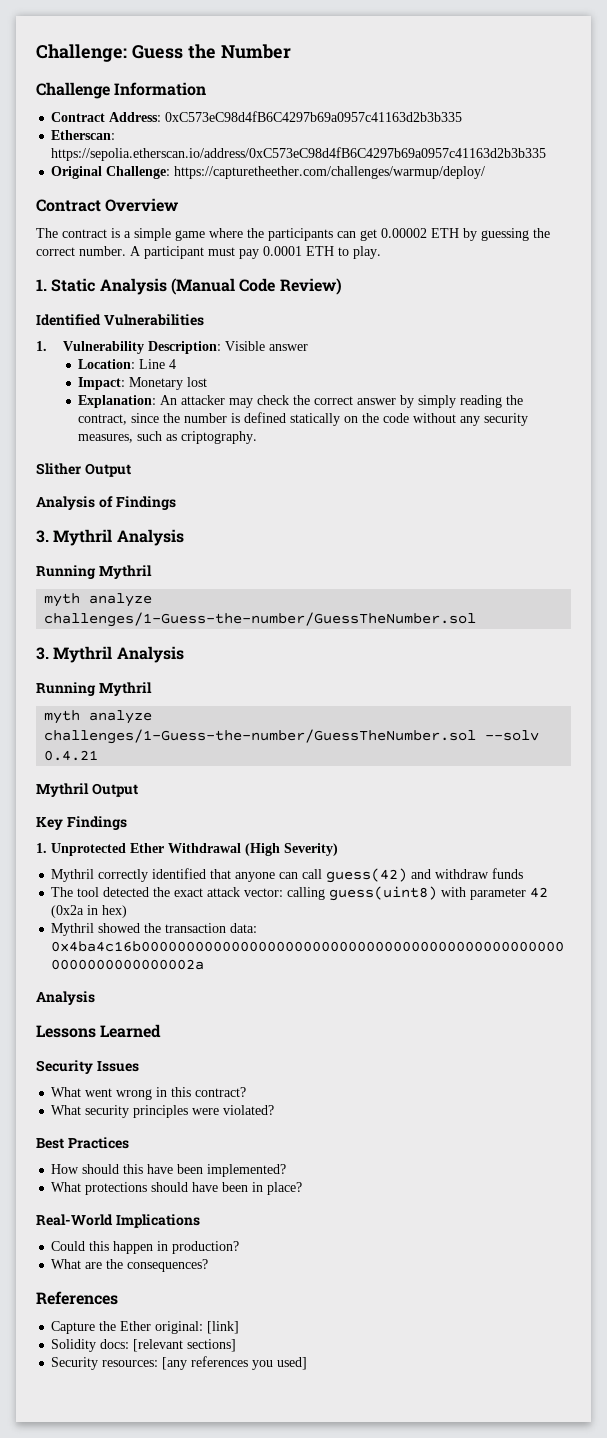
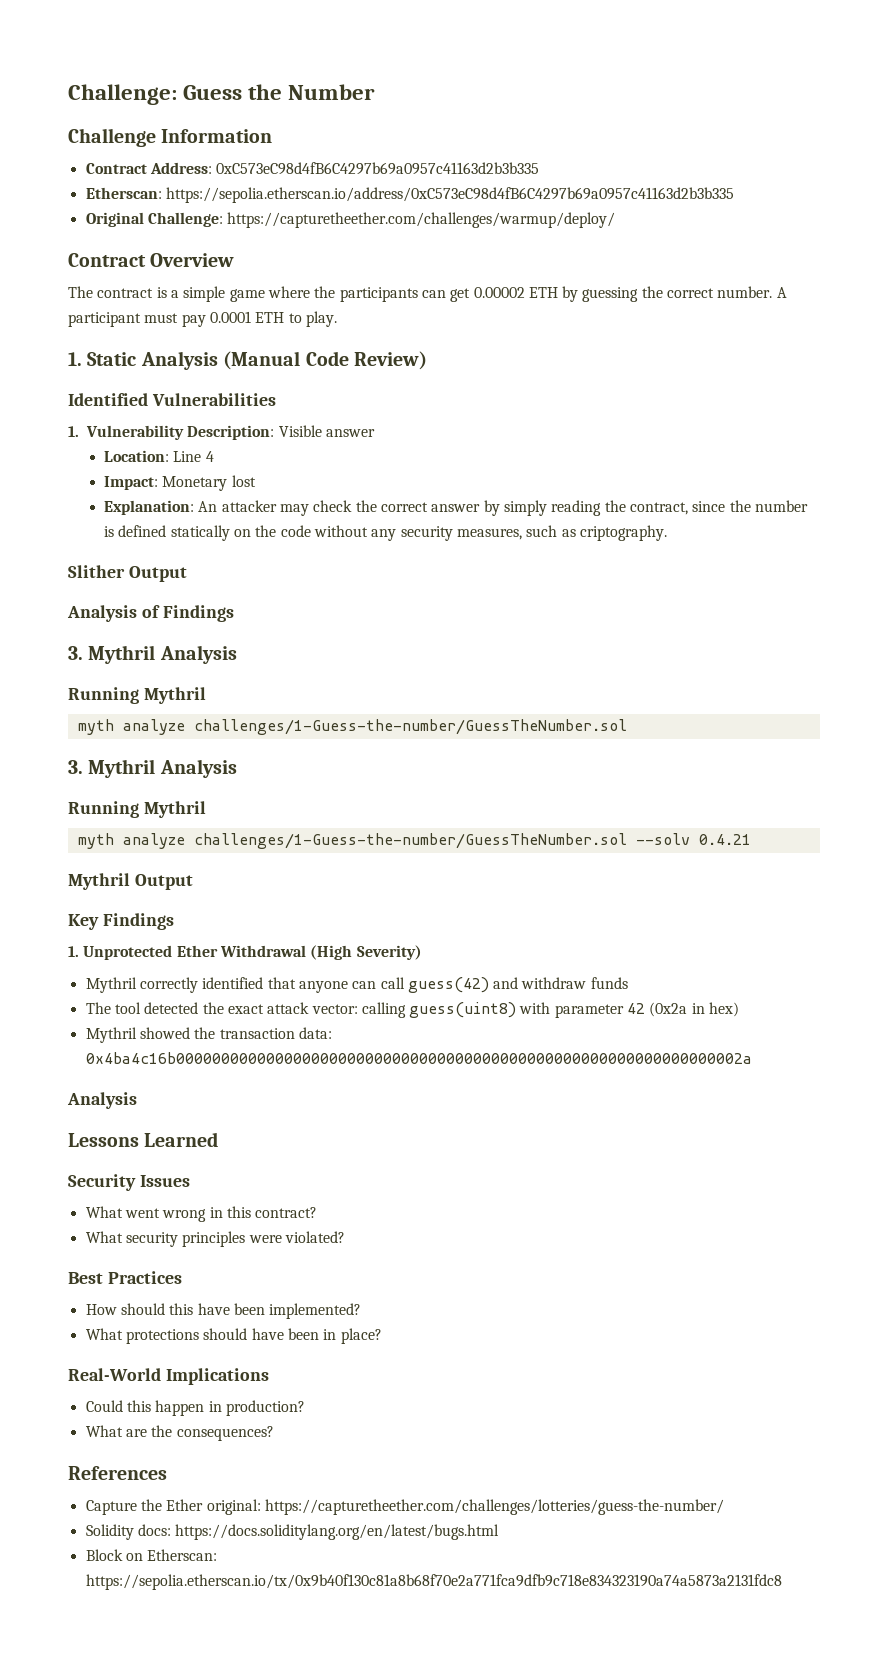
[207,1321,240,1334] [link] -> [264,1499,724,1515] https://capturetheether.com/challenges/lotteries/guess-the-number/
[133,1339,237,1352] [51,1356,308,1370] [relevant sections] // Security resources: [any references you used] -> [175,1524,500,1540] [85,1549,218,1561] [85,1574,782,1590] https://docs.soliditylang.org/en/latest/bugs.html // Block on Etherscan: https://sepolia.etherscan.io/tx/0x9b40f130c81a8b68f70e2a771fca9dfb9c718e834323190a74a5873a2131fdc8

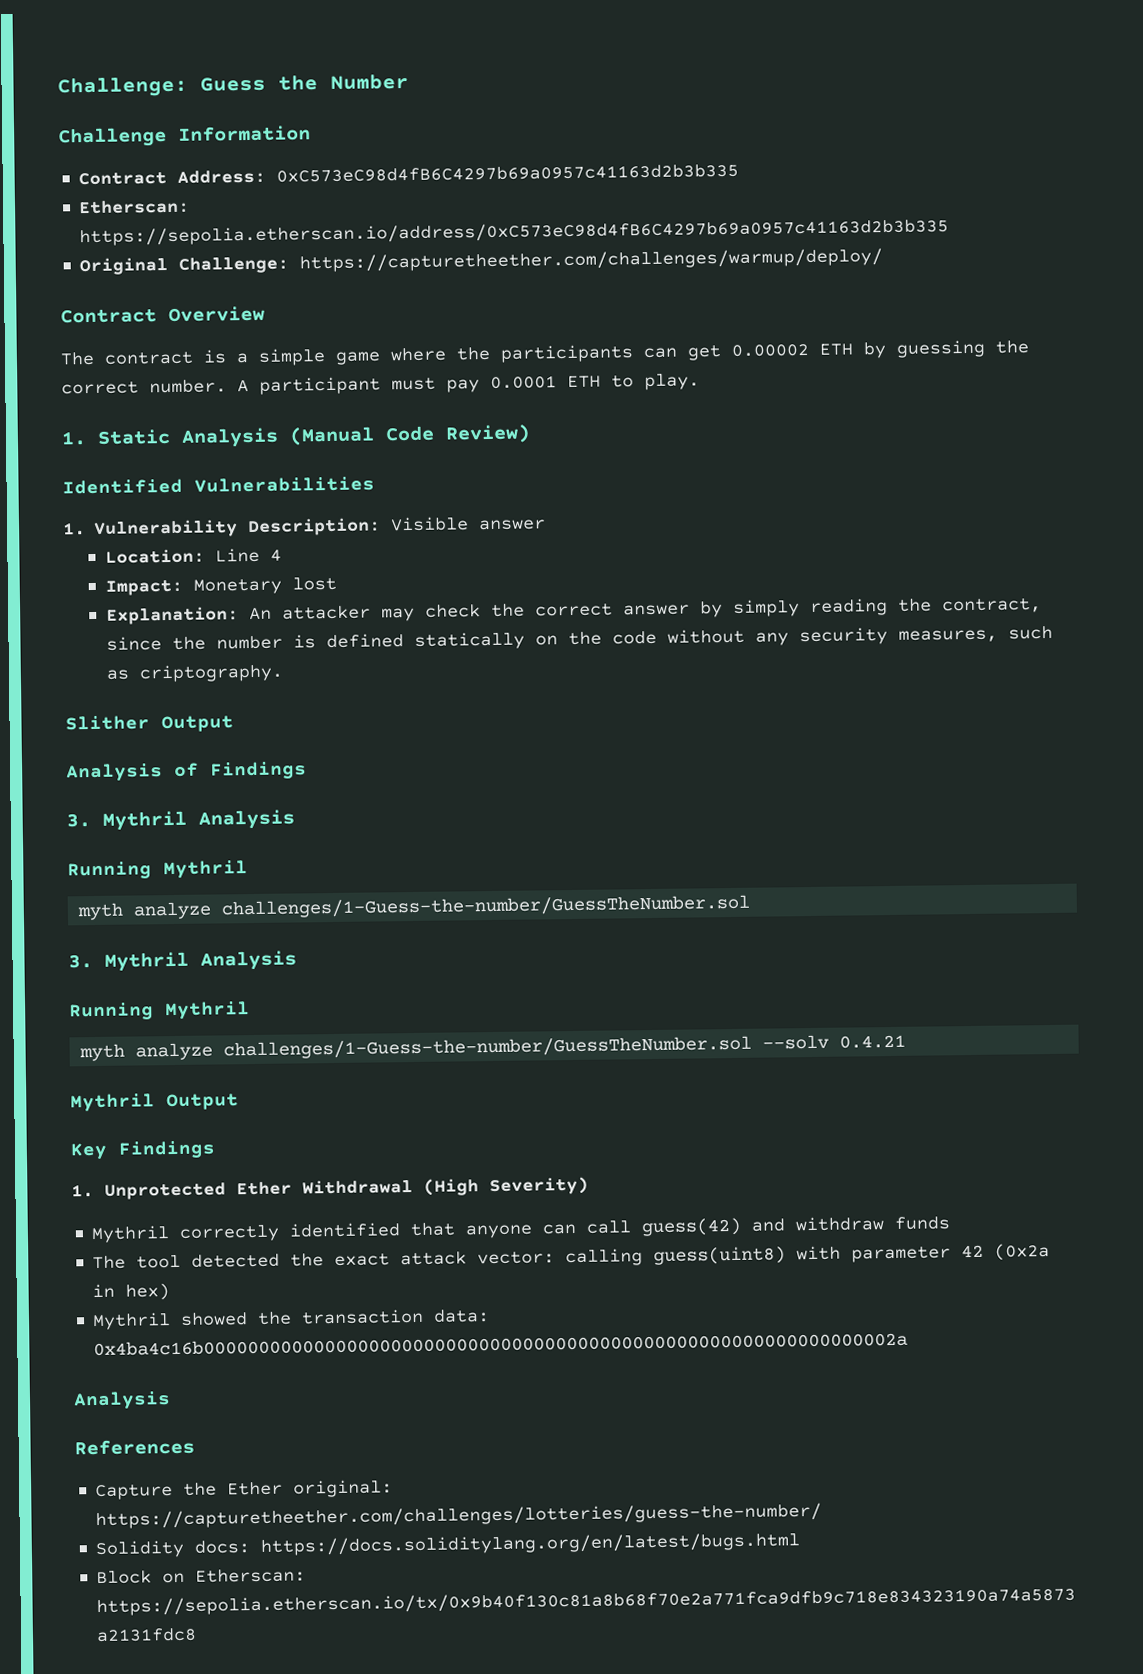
[68,1132,219,1147] [68,1174,190,1191] [85,1206,318,1222] [85,1231,345,1247] [68,1271,182,1284] [85,1303,362,1319] [85,1328,382,1344] [68,1368,269,1385] [85,1400,305,1416] [85,1425,274,1441] // Lessons Learned // Security Issues // What went wrong in this contract? // What security principles were violated? // Best Practices // How should this have been implemented? // What protections should have been in place? // Real-World Implications // Could this happen in production? // What are the consequences? -> (171, 1400) none

